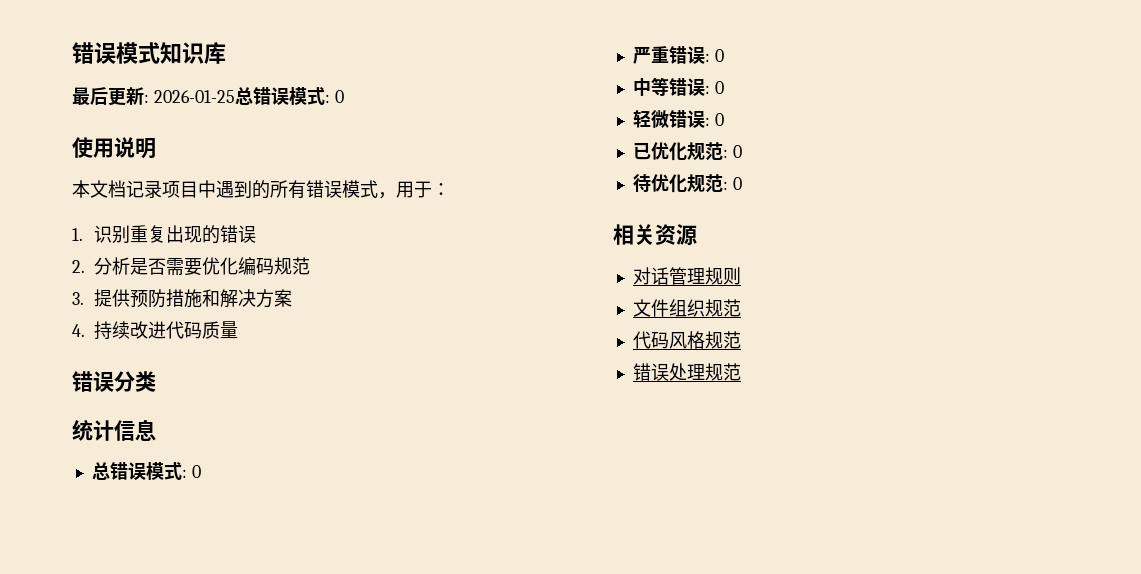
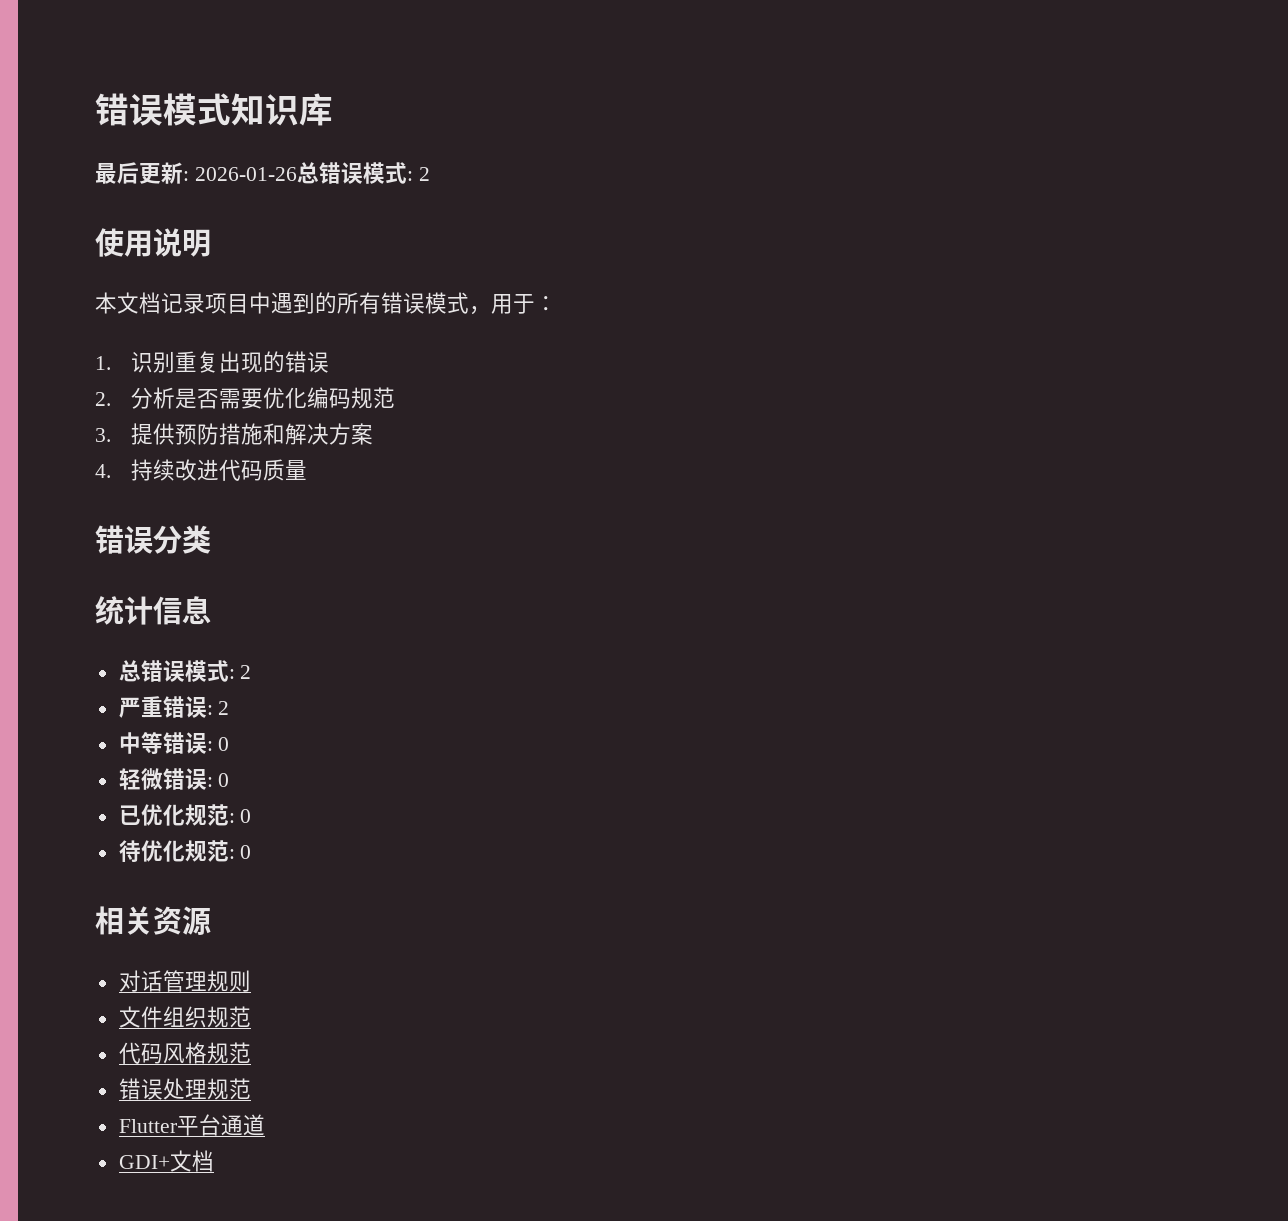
[153,87,344,105] 2026-01-25总错误模式: 0 -> [194,162,430,184] 2026-01-26总错误模式: 2
[191,465,201,478] 0 -> [240,665,252,679] 2
[714,49,724,62] 0 -> [218,701,230,715] 2
(741, 372) none -> [118,1114,265,1136] [118,1150,214,1172] // Flutter平台通道 // GDI+文档

